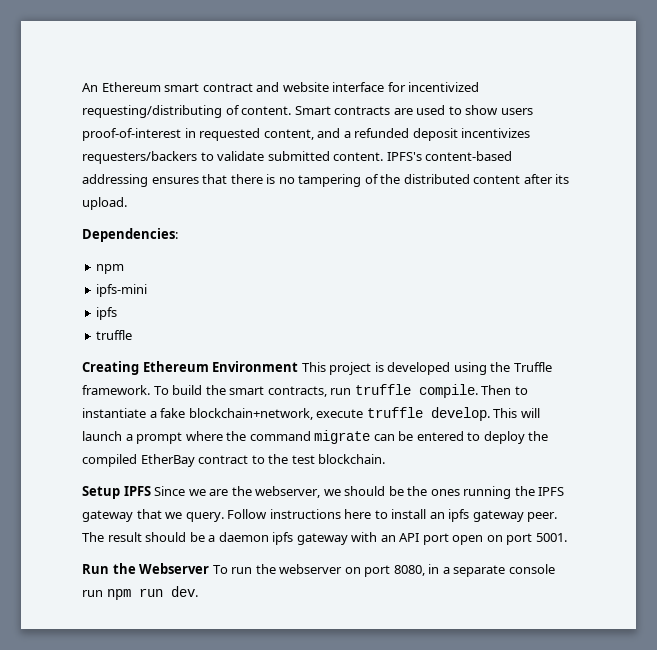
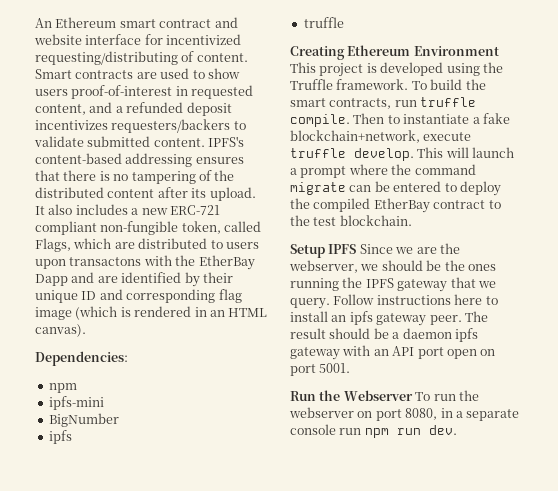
(127, 203) none -> [35,204,220,215] [35,221,262,235] [35,238,259,252] [35,255,255,270] [35,272,233,287] [35,289,242,303] [35,306,268,320] [35,324,86,337] It also includes a new ERC-721 compliant non-fungible token, called Flags, which are distributed to users upon transactons with the EtherBay Dapp and are identified by their unique ID and corresponding flag image (which is rendered in an HTML canvas).
(148, 290) none -> [48,413,119,427] // BigNumber

